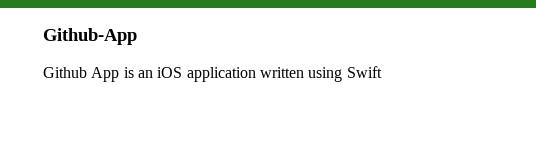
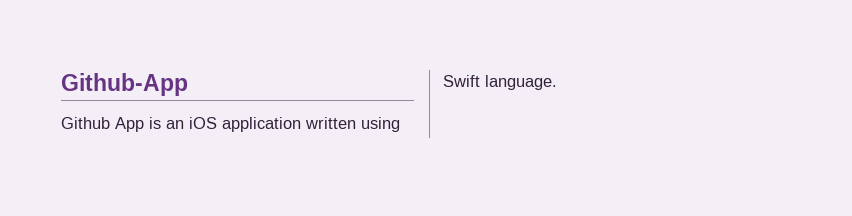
(382, 72) none -> [485,75,557,90] language.

